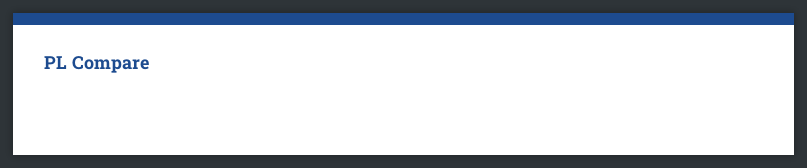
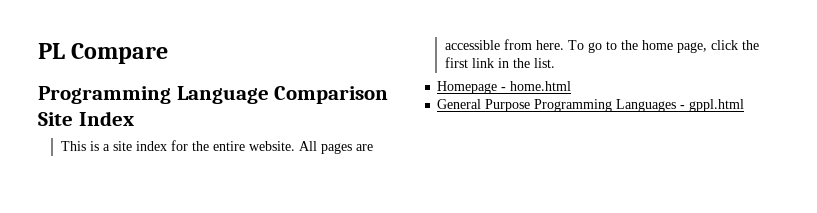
(150, 64) none -> [38,86,389,104] [38,111,134,126] [60,140,373,154] [444,39,759,53] [444,57,555,68] [437,81,572,94] [437,99,745,112] // Programming Language Comparison Site Index // This is a site index for the entire website. All pages are accessible from here. To go to the home page, click the first link in the list. // Homepage - home.html // General Purpose Programming Languages - gppl.html

